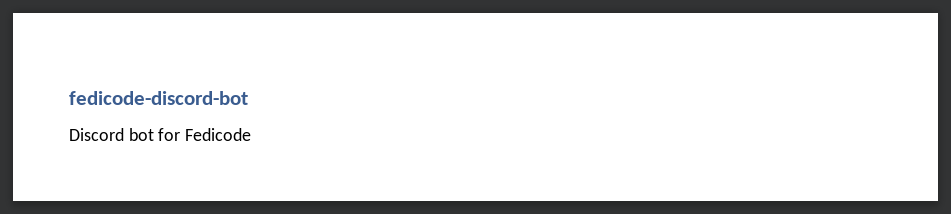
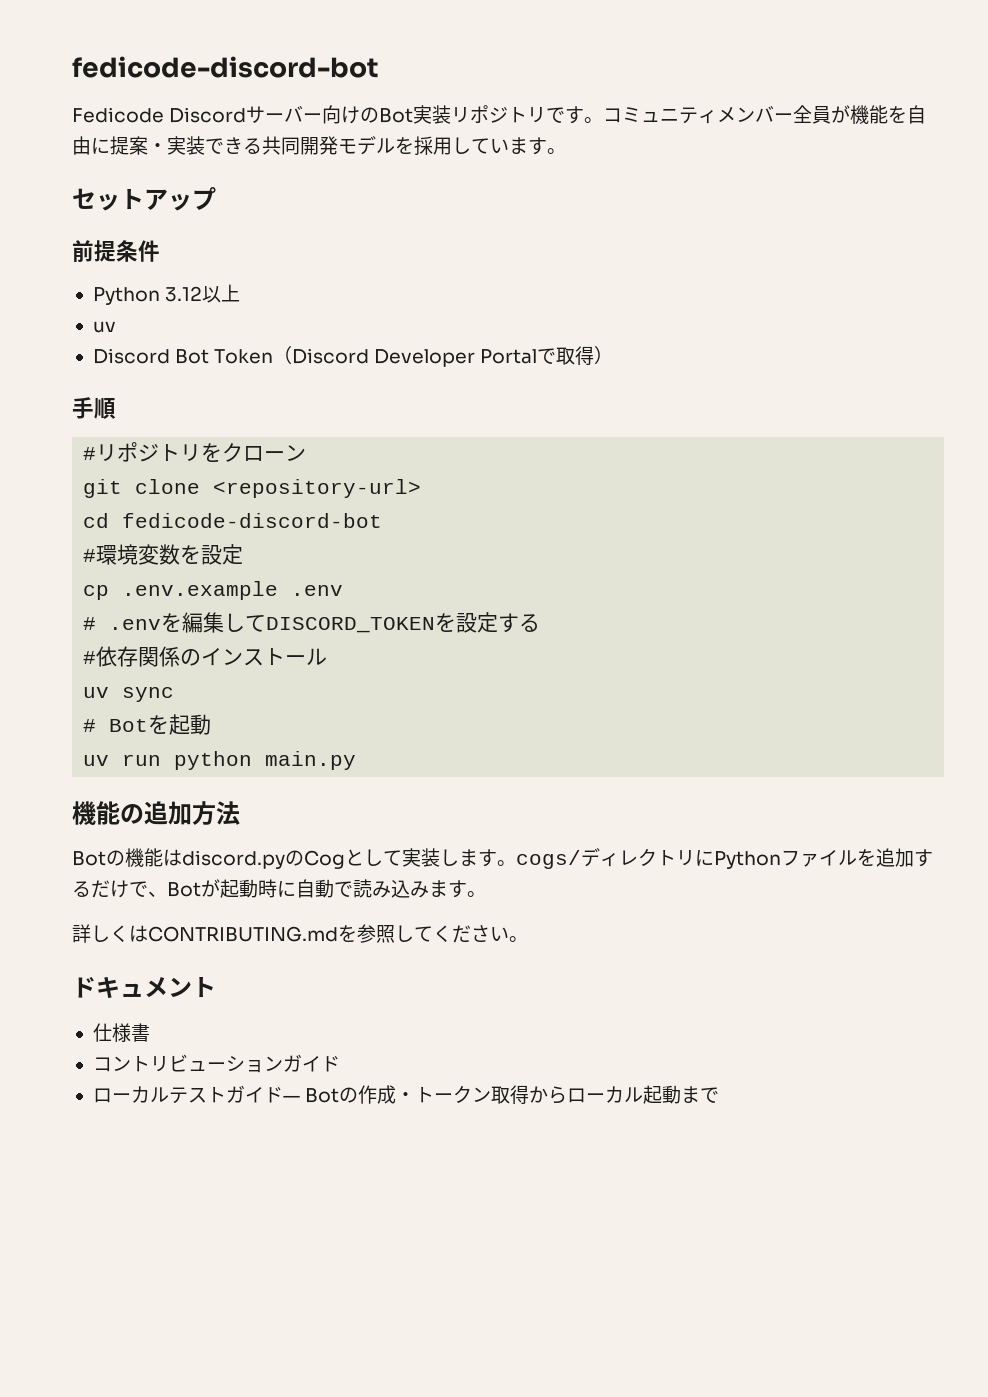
[69,91,248,105] [69,128,252,141] fedicode-discord-bot // Discord bot for Fedicode -> [72,56,379,78] [72,105,927,124] [72,136,566,156] [72,187,216,211] [72,240,160,262] [92,284,241,305] [92,321,116,333] [92,346,614,367] [72,397,116,419] [83,442,307,462] [83,479,422,498] [83,513,383,528] [83,544,244,565] [83,581,344,600] [83,612,541,633] [83,646,328,667] [83,687,175,702] [83,714,212,735] [83,751,357,770] [72,801,240,825] [72,848,933,869] [72,879,486,898] [72,924,528,943] [72,977,216,998] [92,1023,150,1042] [92,1054,340,1073] [92,1085,720,1104] fedicode-discord-bot // Fedicode Discordサーバー向けのBot実装リポジトリです。コミュニティメンバー全員が機能を自由に提案・実装できる共同開発モデルを採用しています。 // セットアップ // 前提条件 // Python 3.12以上 // uv // Discord Bot Token（Discord Developer Portalで取得） // 手順 // #リポジトリをクローン // git clone <repository-url> // cd fedicode-discord-bot // #環境変数を設定 // cp .env.example .env // # .envを編集してDISCORD_TOKENを設定する // #依存関係のインストール // uv sync // # Botを起動 // uv run python main.py // 機能の追加方法 // Botの機能はdiscord.pyのCogとして実装します。cogs/ディレクトリにPythonファイルを追加するだけで、Botが起動時に自動で読み込みます。 // 詳しくはCONTRIBUTING.mdを参照してください。 // ドキュメント // 仕様書 // コントリビューションガイド // ローカルテストガイド— Botの作成・トークン取得からローカル起動まで

